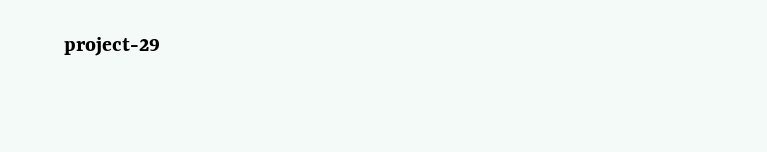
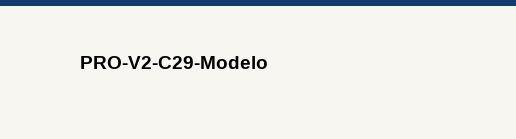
[64,37,160,56] project-29 -> [80,56,268,69] PRO-V2-C29-Modelo

